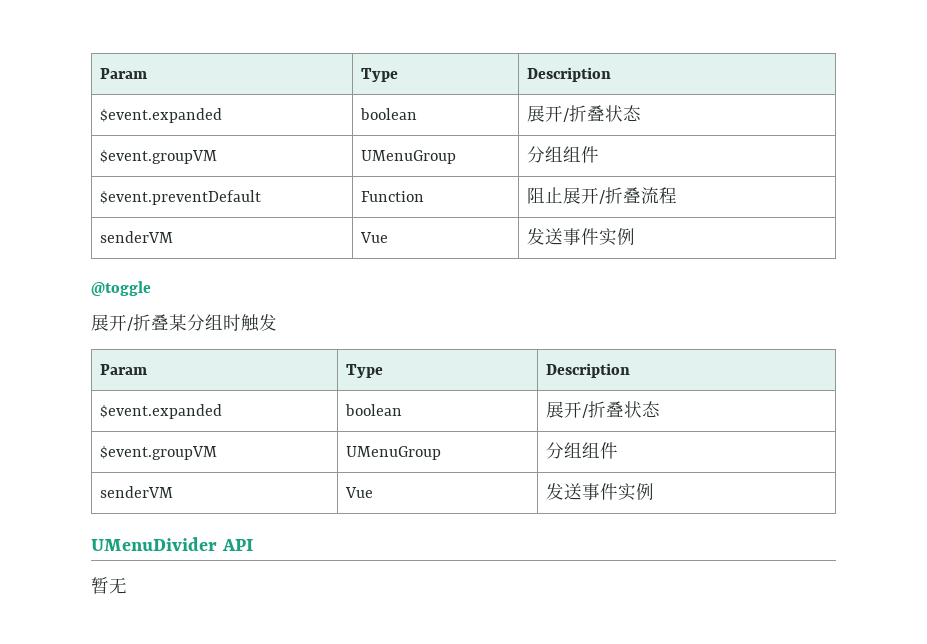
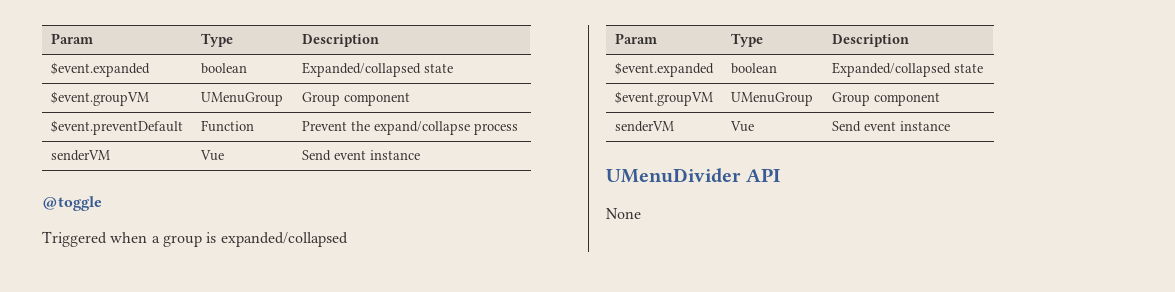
[100,68,148,79] [361,68,399,82] [527,67,612,82] [100,108,223,123] [360,108,418,120] [527,105,642,122] [100,150,218,164] [361,150,457,164] [527,146,600,163] Param | Type | Description // $event.expanded | boolean | 展开/折叠状态 // $event.groupVM | UMenuGroup | 分组组件 -> [50,33,93,44] [200,33,233,47] [301,34,379,47] [50,62,150,77] [200,63,247,74] [301,62,453,77] [50,91,149,106] [200,92,283,106] [301,92,410,106] Param | Type | Description // $event.expanded | boolean | Expanded/collapsed state // $event.groupVM | UMenuGroup | Group component
[527,187,678,204] [100,231,174,243] [360,232,389,243] [527,228,636,246] [91,281,151,296] [91,314,277,332] [100,364,148,375] [346,364,384,378] [546,363,631,378] [100,404,223,419] [345,404,403,416] [546,401,661,418] [100,446,218,460] [346,446,442,460] [546,442,619,459] [100,486,174,498] [345,487,374,498] [546,483,655,501] 阻止展开/折叠流程 // senderVM | Vue | 发送事件实例 // @toggle // 展开/折叠某分组时触发 // Param | Type | Description // $event.expanded | boolean | 展开/折叠状态 // $event.groupVM | UMenuGroup | 分组组件 // senderVM | Vue | 发送事件实例 -> [301,121,518,135] [50,150,110,161] [199,150,224,161] [301,150,420,161] [42,196,102,211] [42,231,348,247] [614,33,657,44] [730,33,763,47] [831,34,909,47] [614,62,714,77] [730,63,777,74] [831,62,983,77] [614,91,713,106] [730,92,813,106] [831,92,940,106] [614,121,674,132] [729,121,754,132] [831,121,950,132] Prevent the expand/collapse process // senderVM | Vue | Send event instance // @toggle // Triggered when a group is expanded/collapsed // Param | Type | Description // $event.expanded | boolean | Expanded/collapsed state // $event.groupVM | UMenuGroup | Group component // senderVM | Vue | Send event instance
[91,577,127,594] // 暂无 -> [606,208,641,219] // None

